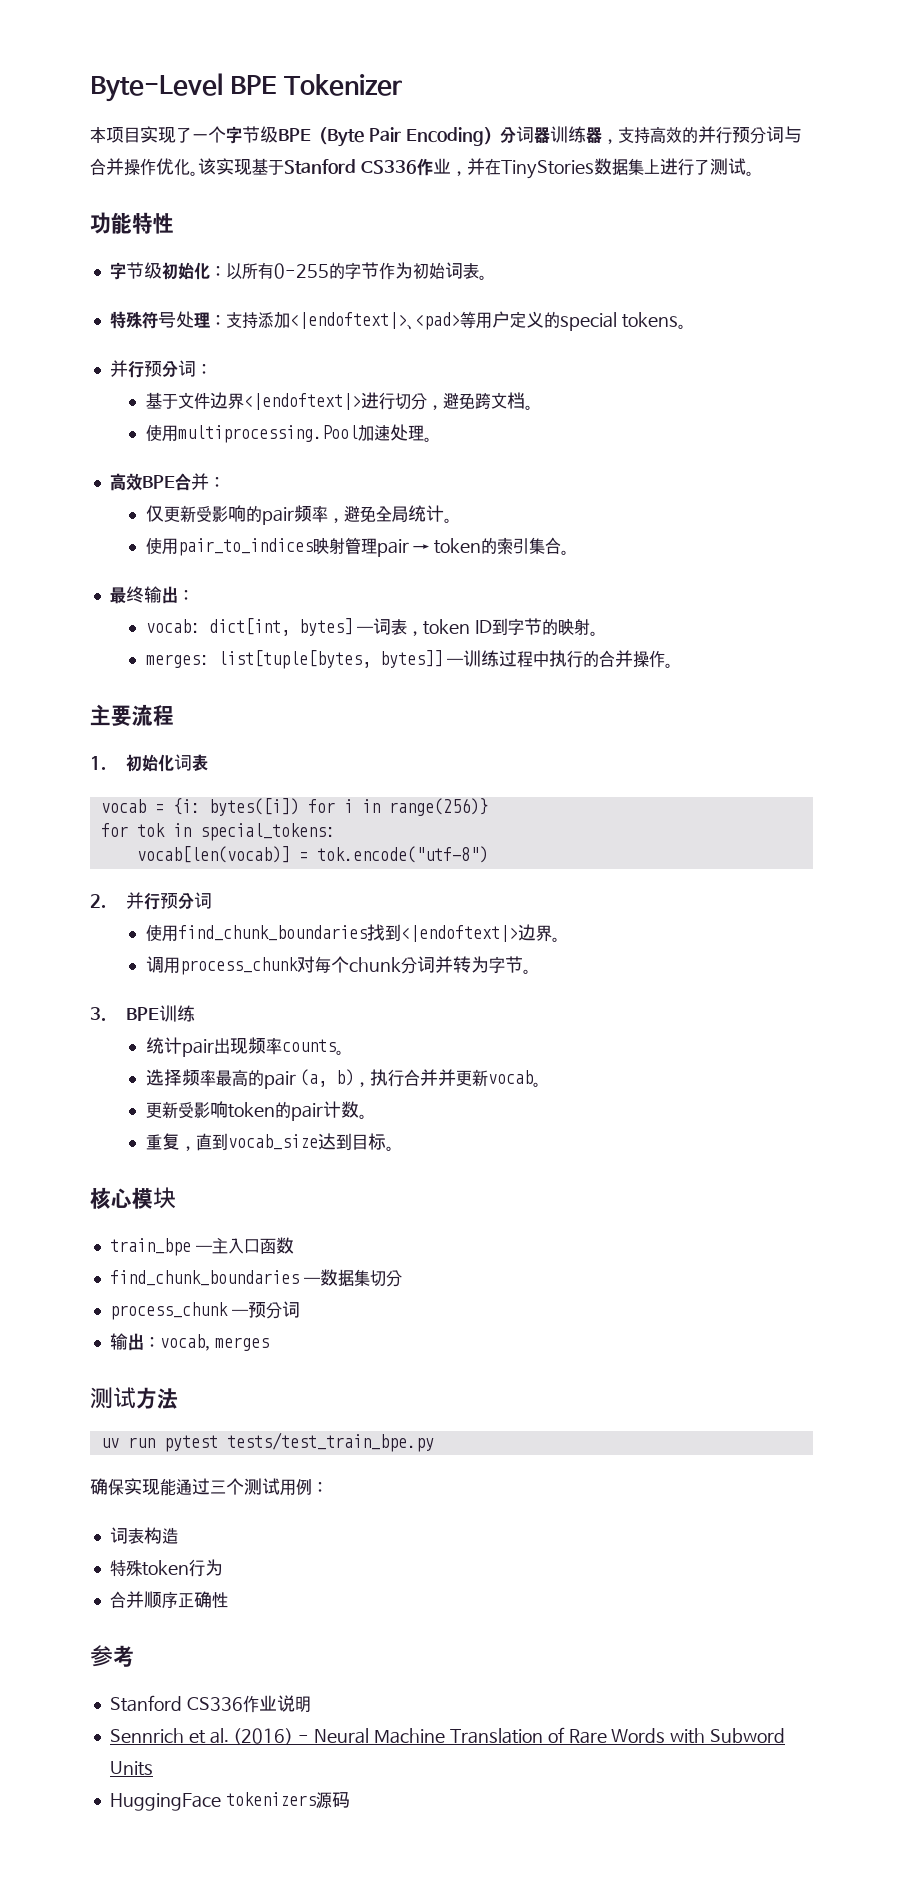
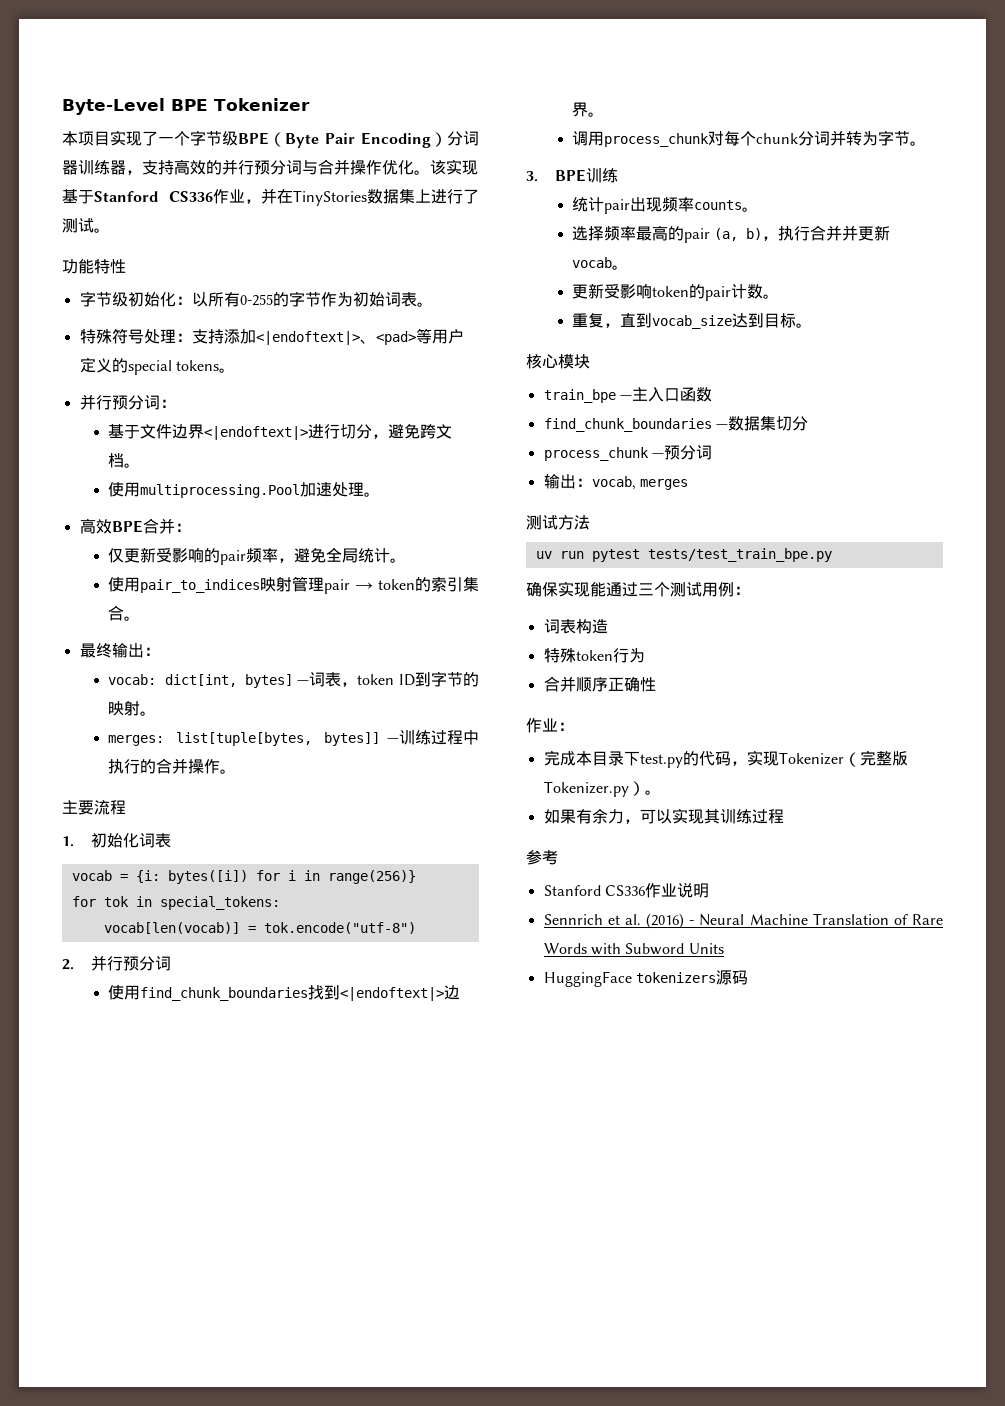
(228, 1600) none -> [526,718,574,733] [543,750,908,768] [543,781,661,797] [543,808,784,824] // 作业： // 完成本目录下test.py的代码，实现Tokenizer（完整版Tokenizer.py）。 // 如果有余力，可以实现其训练过程

